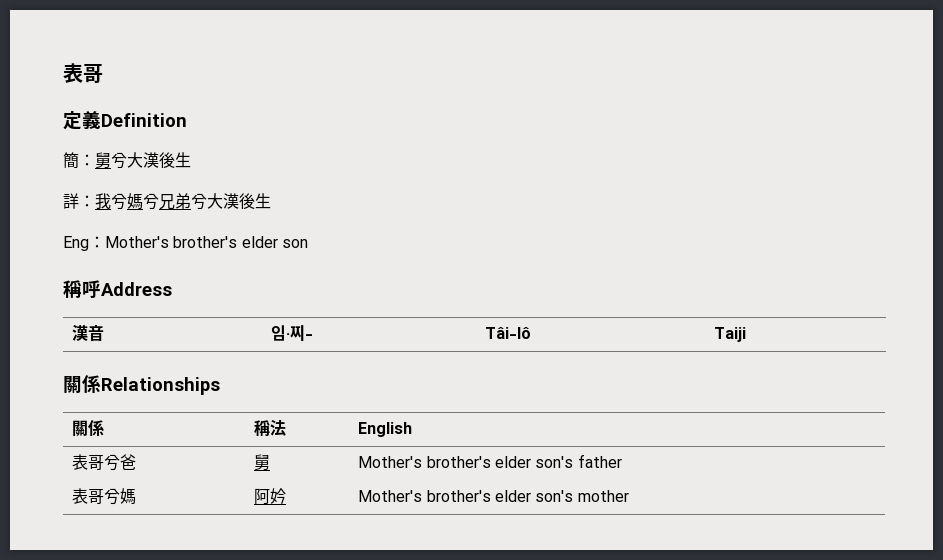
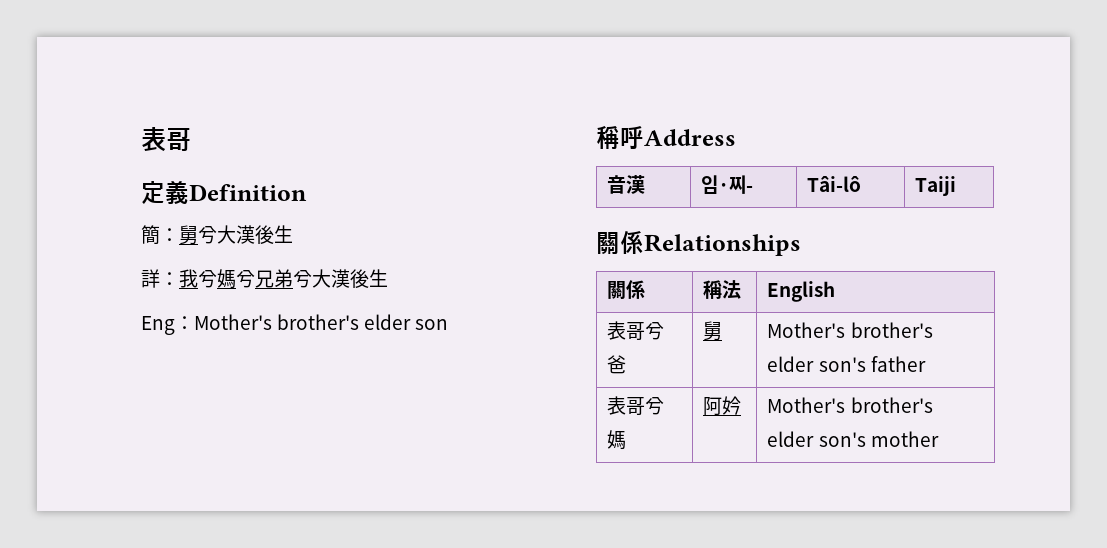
[72,325,105,342] 漢音 -> [607,175,646,194] 音漢

